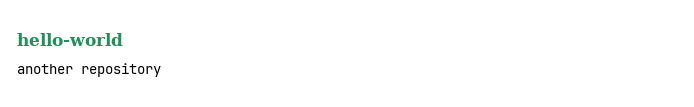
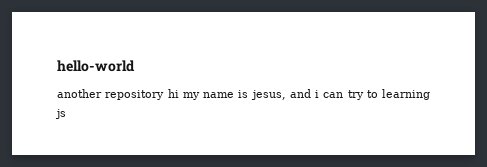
(161, 70) none -> [167,89,430,100] [55,109,66,119] hi my name is jesus, and i can try to learning js

